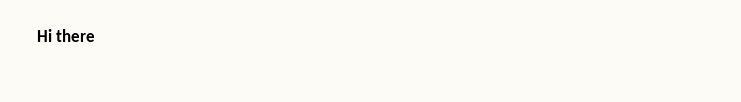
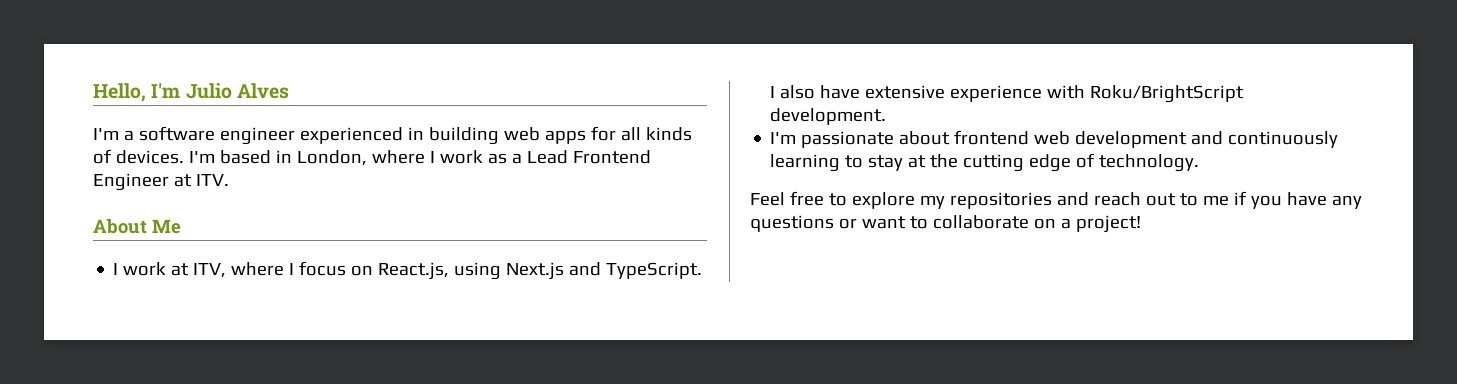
[37,29,96,42] Hi there -> [93,83,289,102] [93,126,692,145] [93,149,651,166] [93,173,229,191] [93,218,181,234] [113,261,703,280] [770,85,1245,103] [770,108,887,125] [770,130,1339,148] [770,153,1200,172] [750,191,1362,209] [750,215,1141,233] Hello, I'm Julio Alves // I'm a software engineer experienced in building web apps for all kinds of devices. I'm based in London, where I work as a Lead Frontend Engineer at ITV. // About Me // I work at ITV, where I focus on React.js, using Next.js and TypeScript. I also have extensive experience with Roku/BrightScript development. // I'm passionate about frontend web development and continuously learning to stay at the cutting edge of technology. // Feel free to explore my repositories and reach out to me if you have any questions or want to collaborate on a project!

